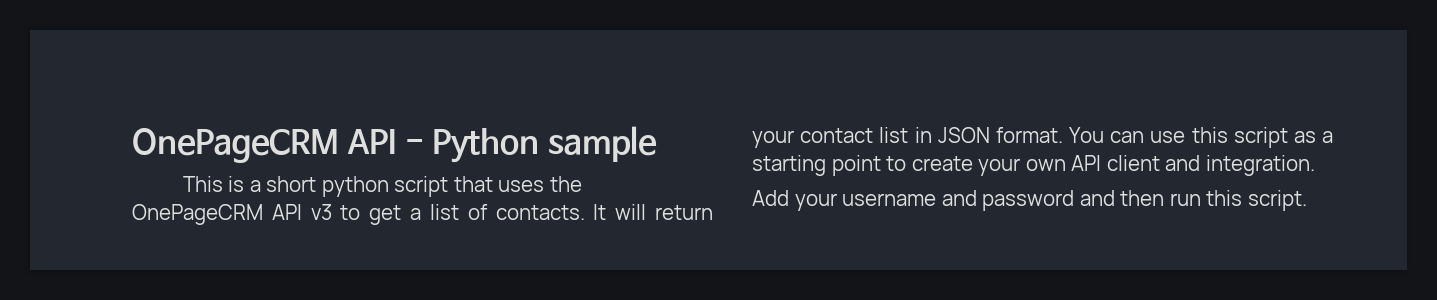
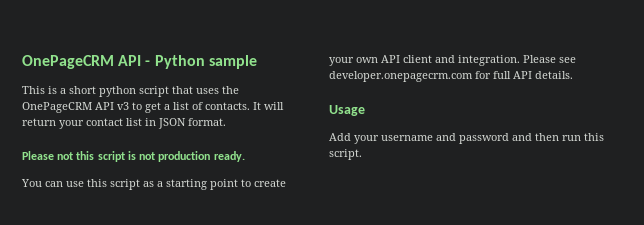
(1063, 135) none -> [22,151,245,162] // Please not this script is not production ready. //
(1315, 165) none -> [523,55,576,63] [329,71,573,82] [329,105,365,116] Please see developer.onepagecrm.com for full API details. // Usage

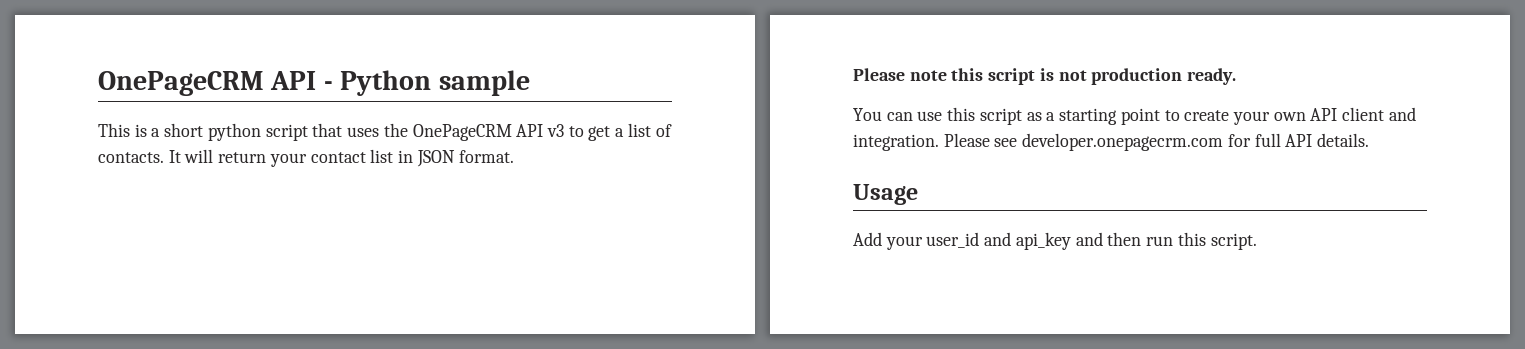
[57,152,74,160] not -> [909,70,947,81] note
[381,133,509,144] username and password -> [926,232,1071,250] user_id and api_key

